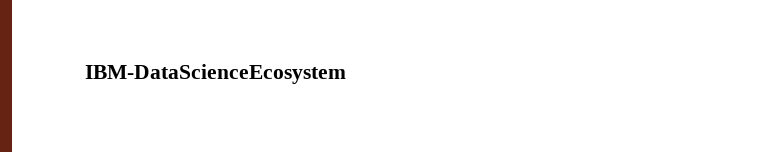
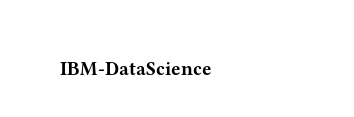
[85,64,346,84] IBM-DataScienceEcosystem -> [60,61,212,76] IBM-DataScience

